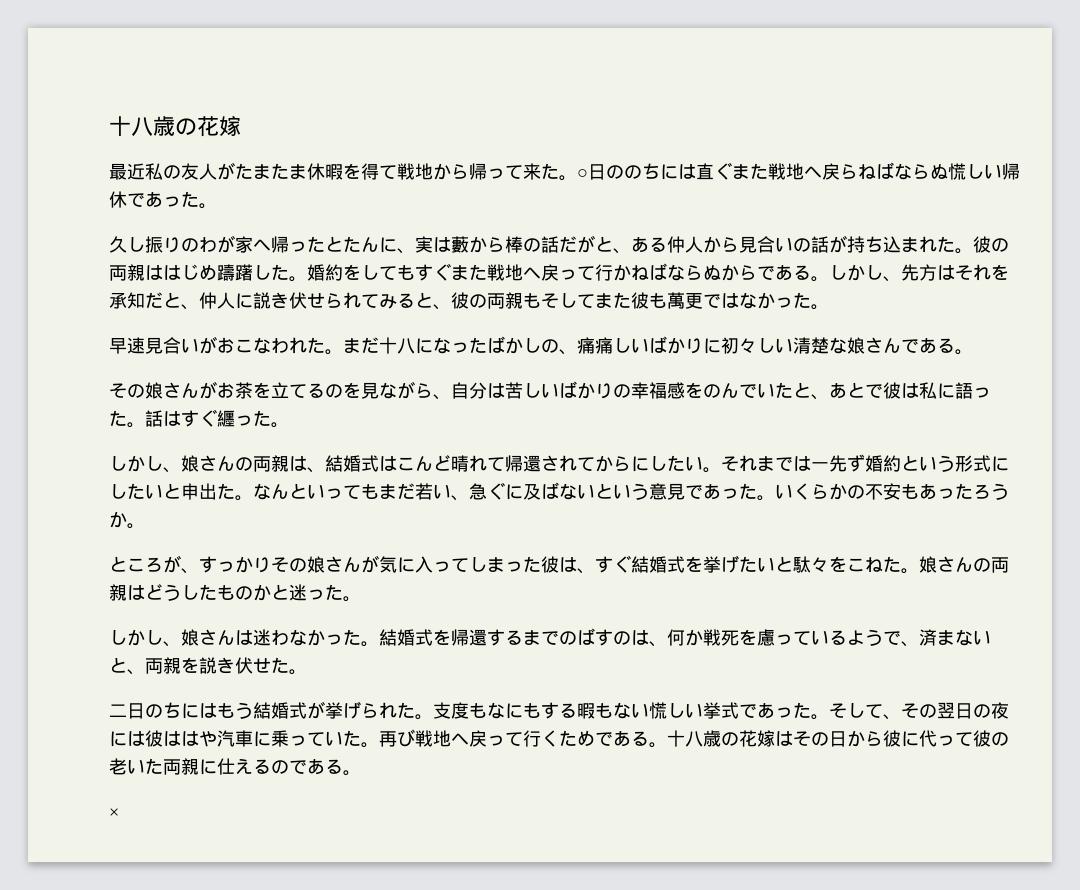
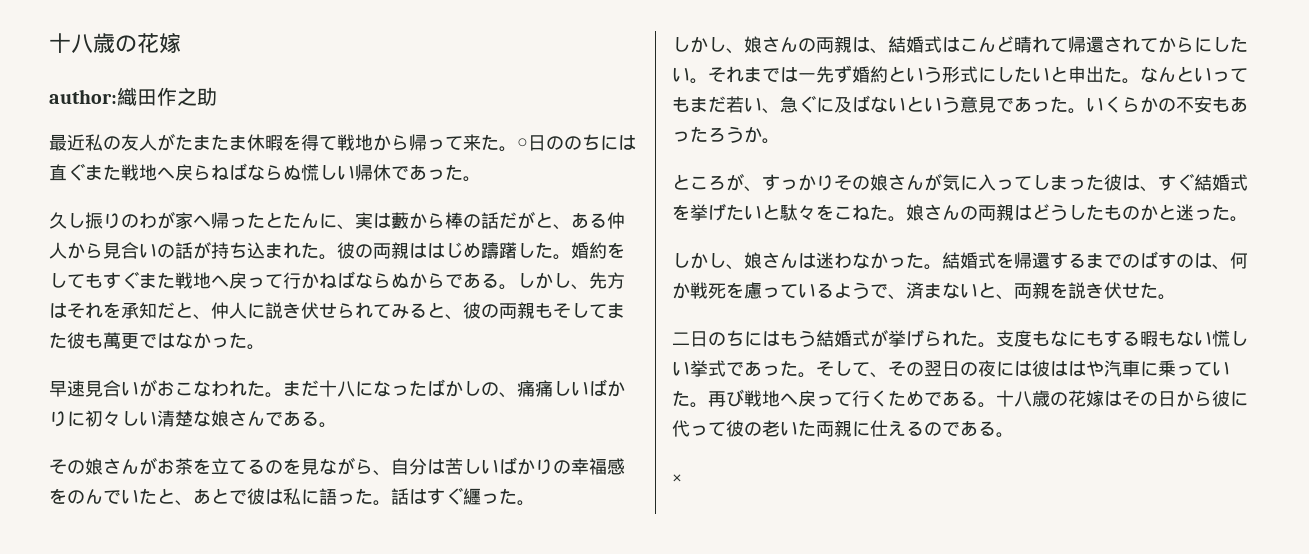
[109,116,241,137] 十八歳の花嫁 -> [49,33,181,54] [49,87,217,106] 十八歳の花嫁 // author:織田作之助

